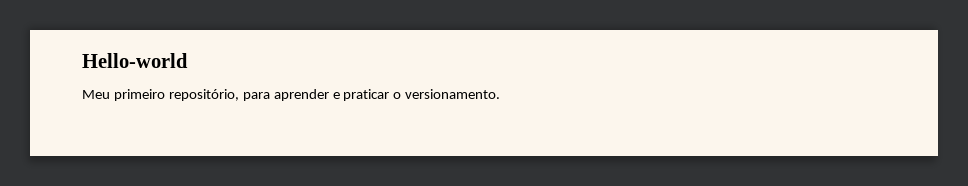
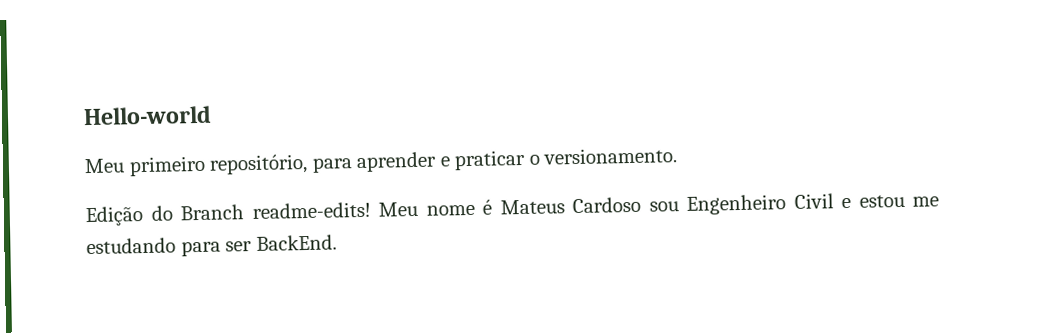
(501, 94) none -> [85,193,939,227] [86,234,337,257] // Edição do Branch readme-edits! Meu nome é Mateus Cardoso sou Engenheiro Civil e estou me estudando para ser BackEnd.

